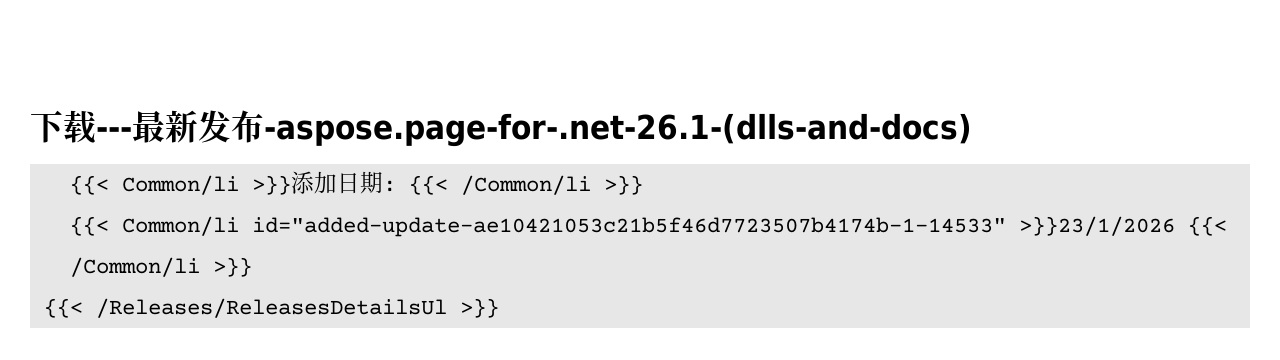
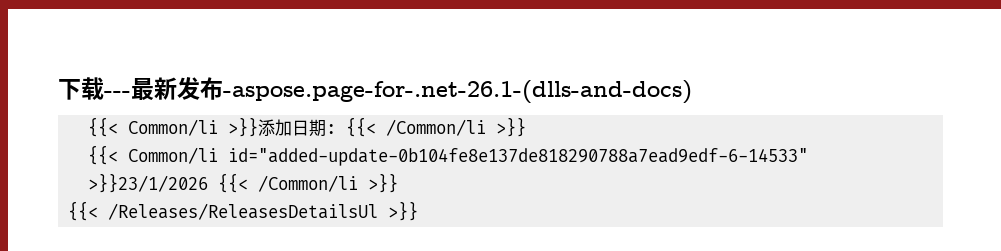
[251,217,1006,237] id="added-update-ae10421053c21b5f46d7723507b4174b-1-14533" -> [228,148,809,166] id="added-update-0b104fe8e137de818290788a7ead9edf-6-14533"

